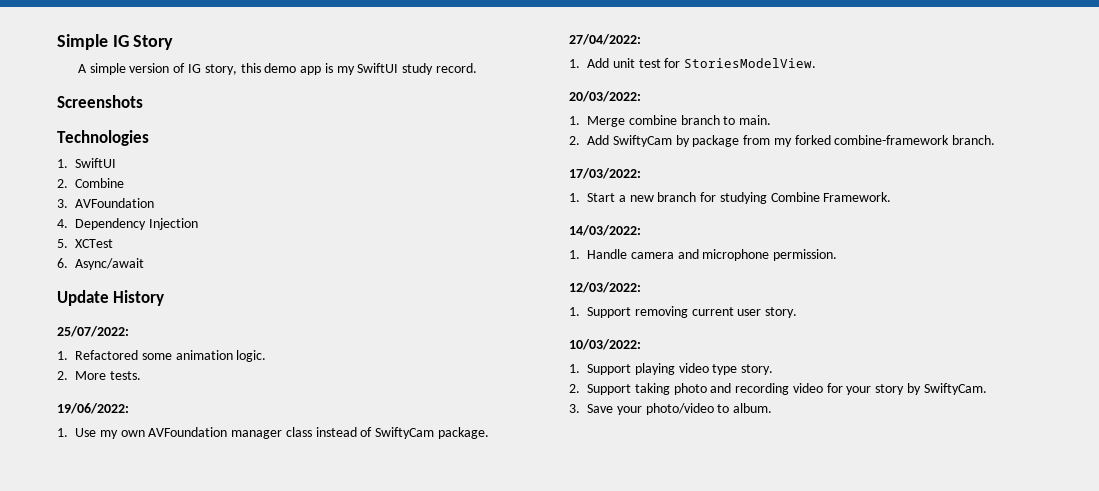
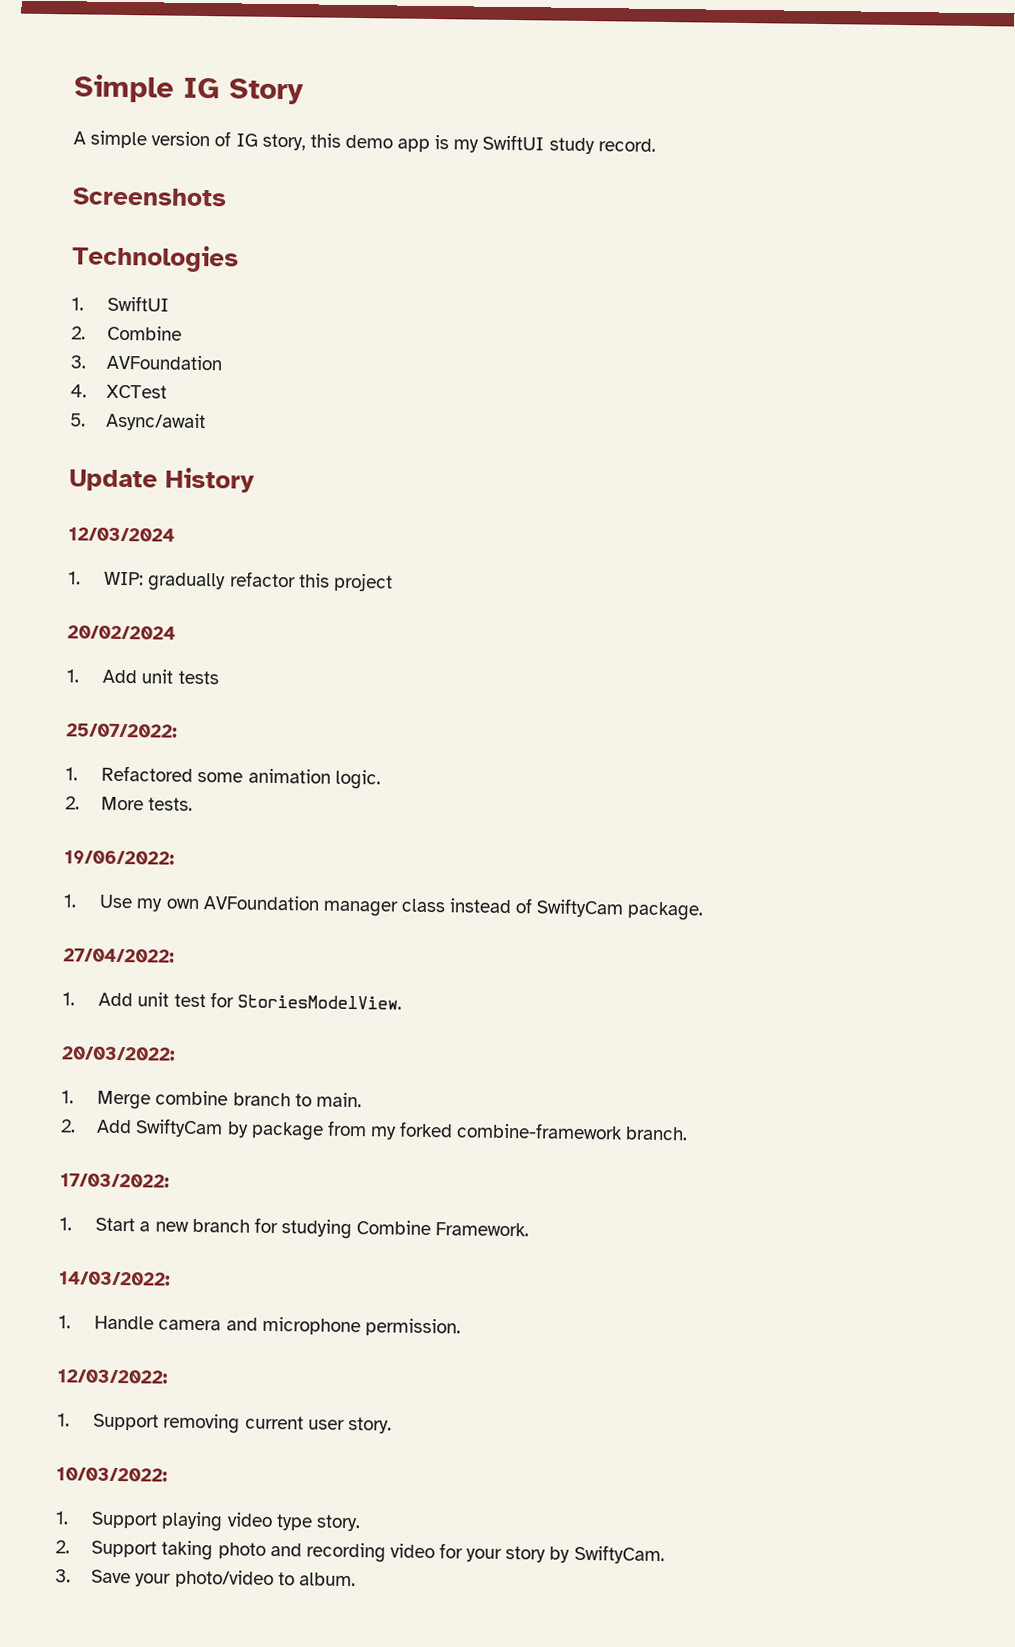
[75,218,198,230] [57,239,68,248] Dependency Injection // 5. -> (87, 391) none
[57,258,68,268] 6. -> [70,413,86,427] 5.
(165, 298) none -> [68,527,175,542] [68,571,393,592] [67,625,176,640] [66,669,219,685] // 12/03/2024 // 1. WIP: gradually refactor this project // 20/02/2024 // 1. Add unit tests

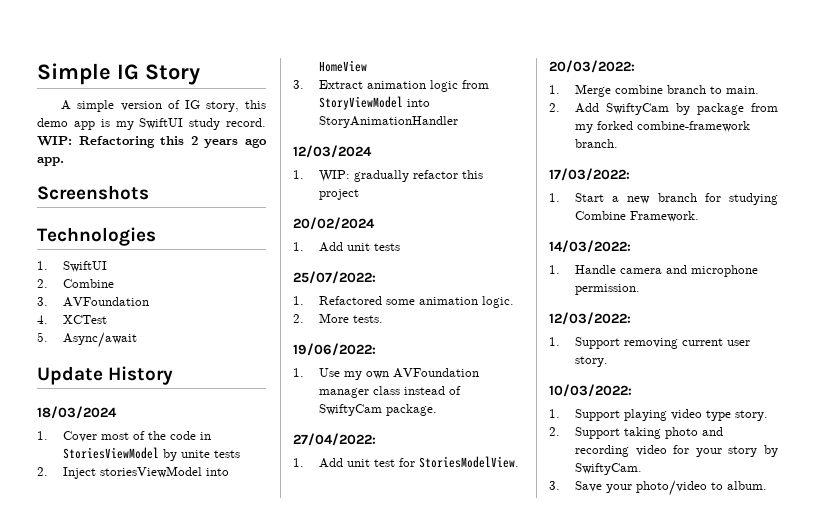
(656, 145) none -> [37,136,267,148] [37,157,64,166] WIP: Refactoring this 2 years ago app.
(255, 480) none -> [37,406,117,419] [37,431,211,442] [62,447,240,461] [37,466,229,479] [318,60,367,72] [293,80,489,92] [318,96,430,110] [318,116,458,128] // 18/03/2024 // 1. Cover most of the code in StoriesViewModel by unite tests // 2. Inject storiesViewModel into HomeView // 3. Extract animation logic from StoryViewModel into StoryAnimationHandler

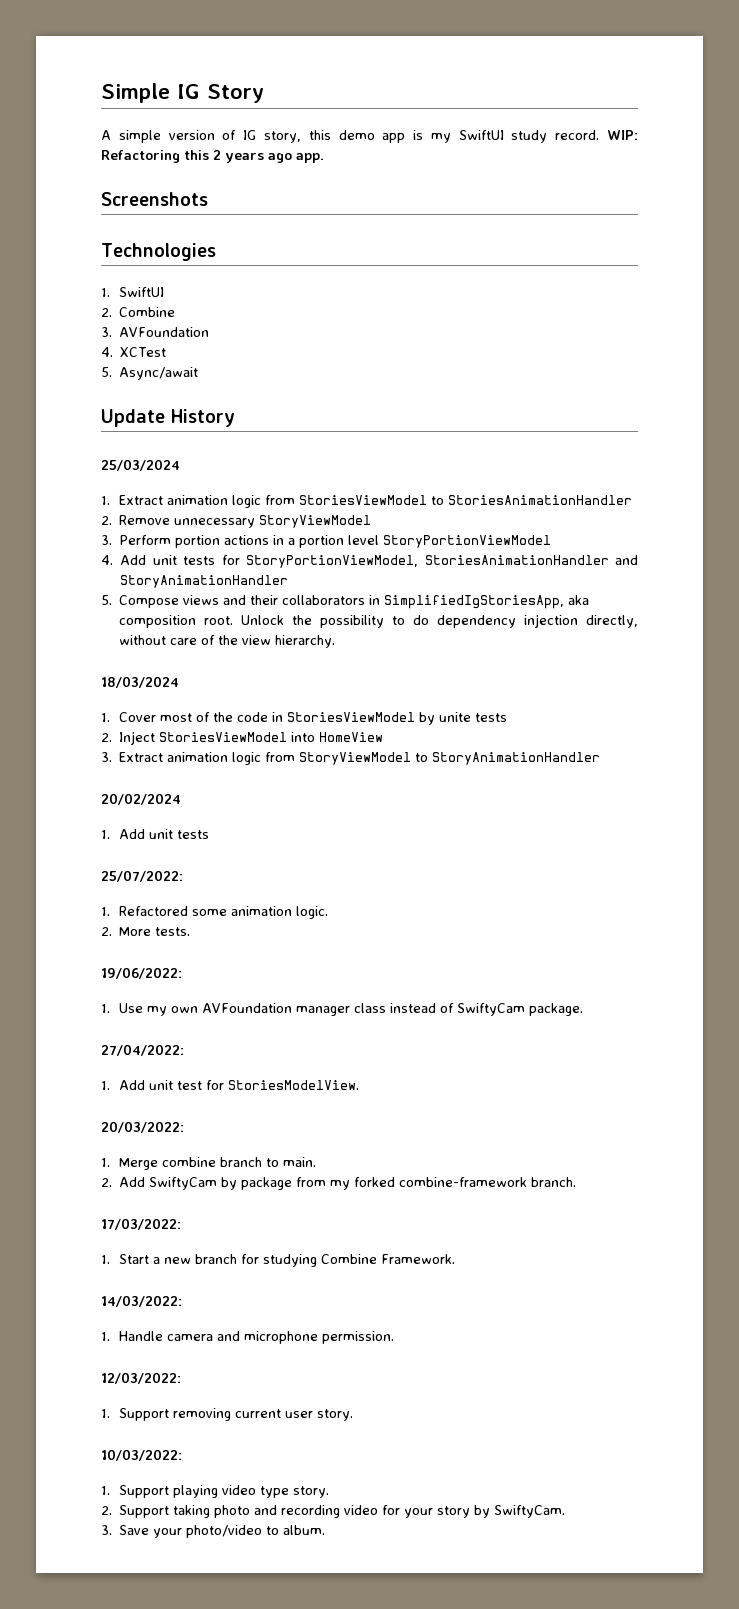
(174, 375) none -> [101,459,180,471] [101,495,632,508] [101,515,372,528] [101,535,552,548] [101,555,638,568] [120,575,289,588] [101,595,590,609] [119,614,638,628] [119,635,336,648] // 25/03/2024 // 1. Extract animation logic from StoriesViewModel to StoriesAnimationHandler // 2. Remove unnecessary StoryViewModel // 3. Perform portion actions in a portion level StoryPortionViewModel // 4. Add unit tests for StoryPortionViewModel, StoriesAnimationHandler and StoryAnimationHandler // 5. Compose views and their collaborators in SimplifiedIgStoriesApp, aka composition root. Unlock the possibility to do dependency injection directly, without care of the view hierarchy.
[99,466,202,478] storiesViewModel -> [159,732,288,742] StoriesViewModel
[406,99,430,107] [318,116,458,128] [293,145,372,158] [293,170,483,182] [318,189,359,200] into StoryAnimationHandler // 12/03/2024 // 1. WIP: gradually refactor this project -> [415,752,601,765] to StoryAnimationHandler

